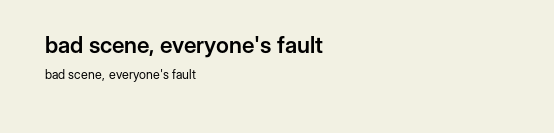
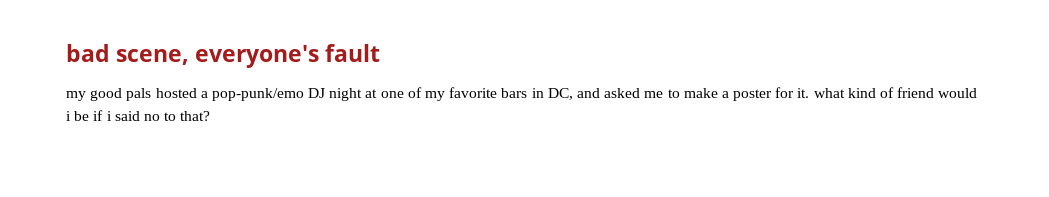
[45,69,197,82] bad scene, everyone's fault -> [66,87,978,101] [66,110,211,121] my good pals hosted a pop-punk/emo DJ night at one of my favorite bars in DC, and asked me to make a poster for it. what kind of friend would i be if i said no to that?

